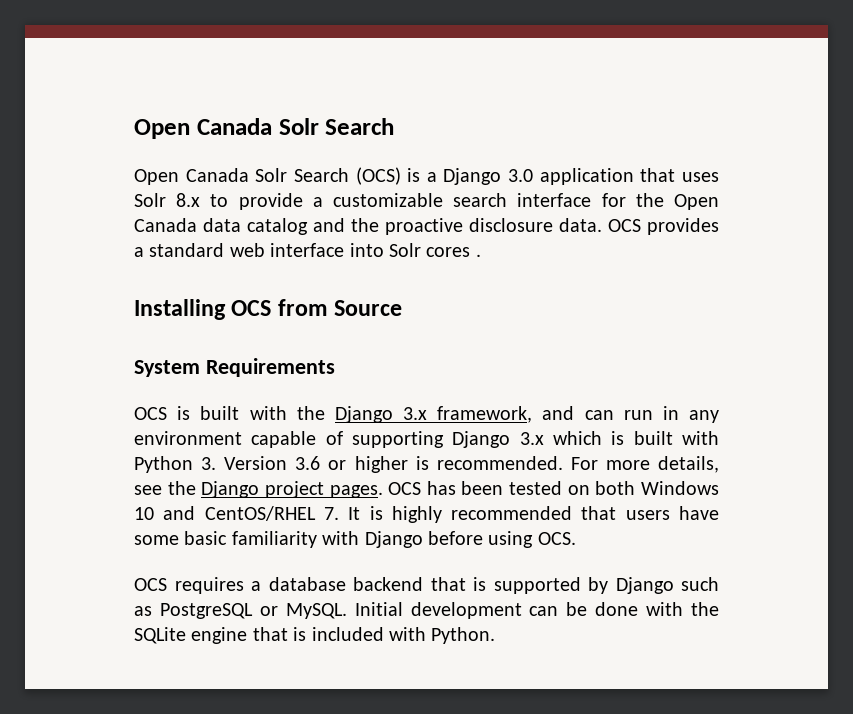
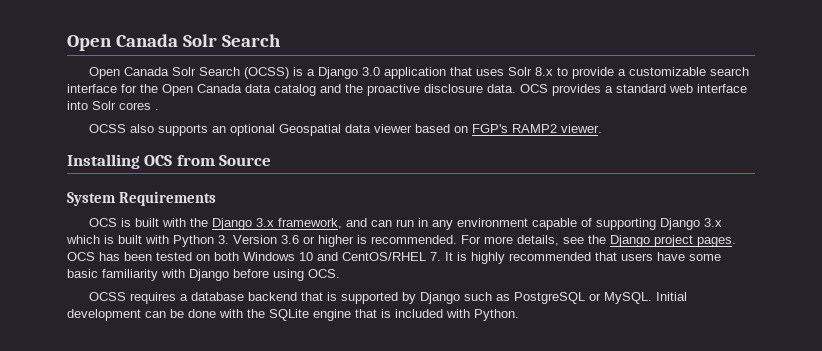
[355,167,401,185] (OCS) -> [243,67,289,79] (OCSS)
(481, 255) none -> [88,124,602,136] // OCSS also supports an optional Geospatial data viewer based on FGP's RAMP2 viewer.
[134,578,167,591] OCS -> [88,292,126,301] OCSS

